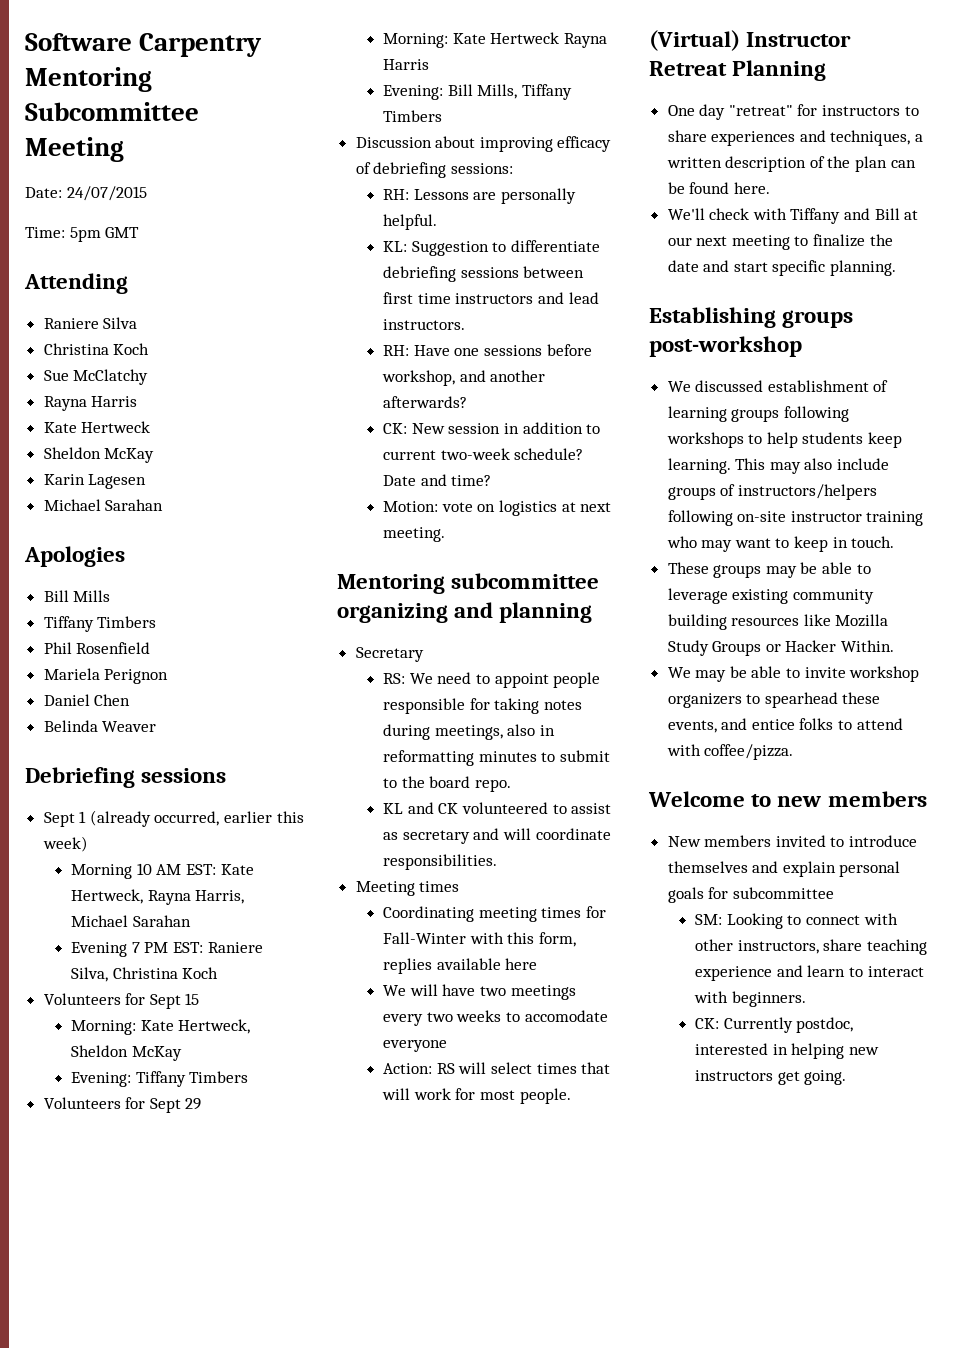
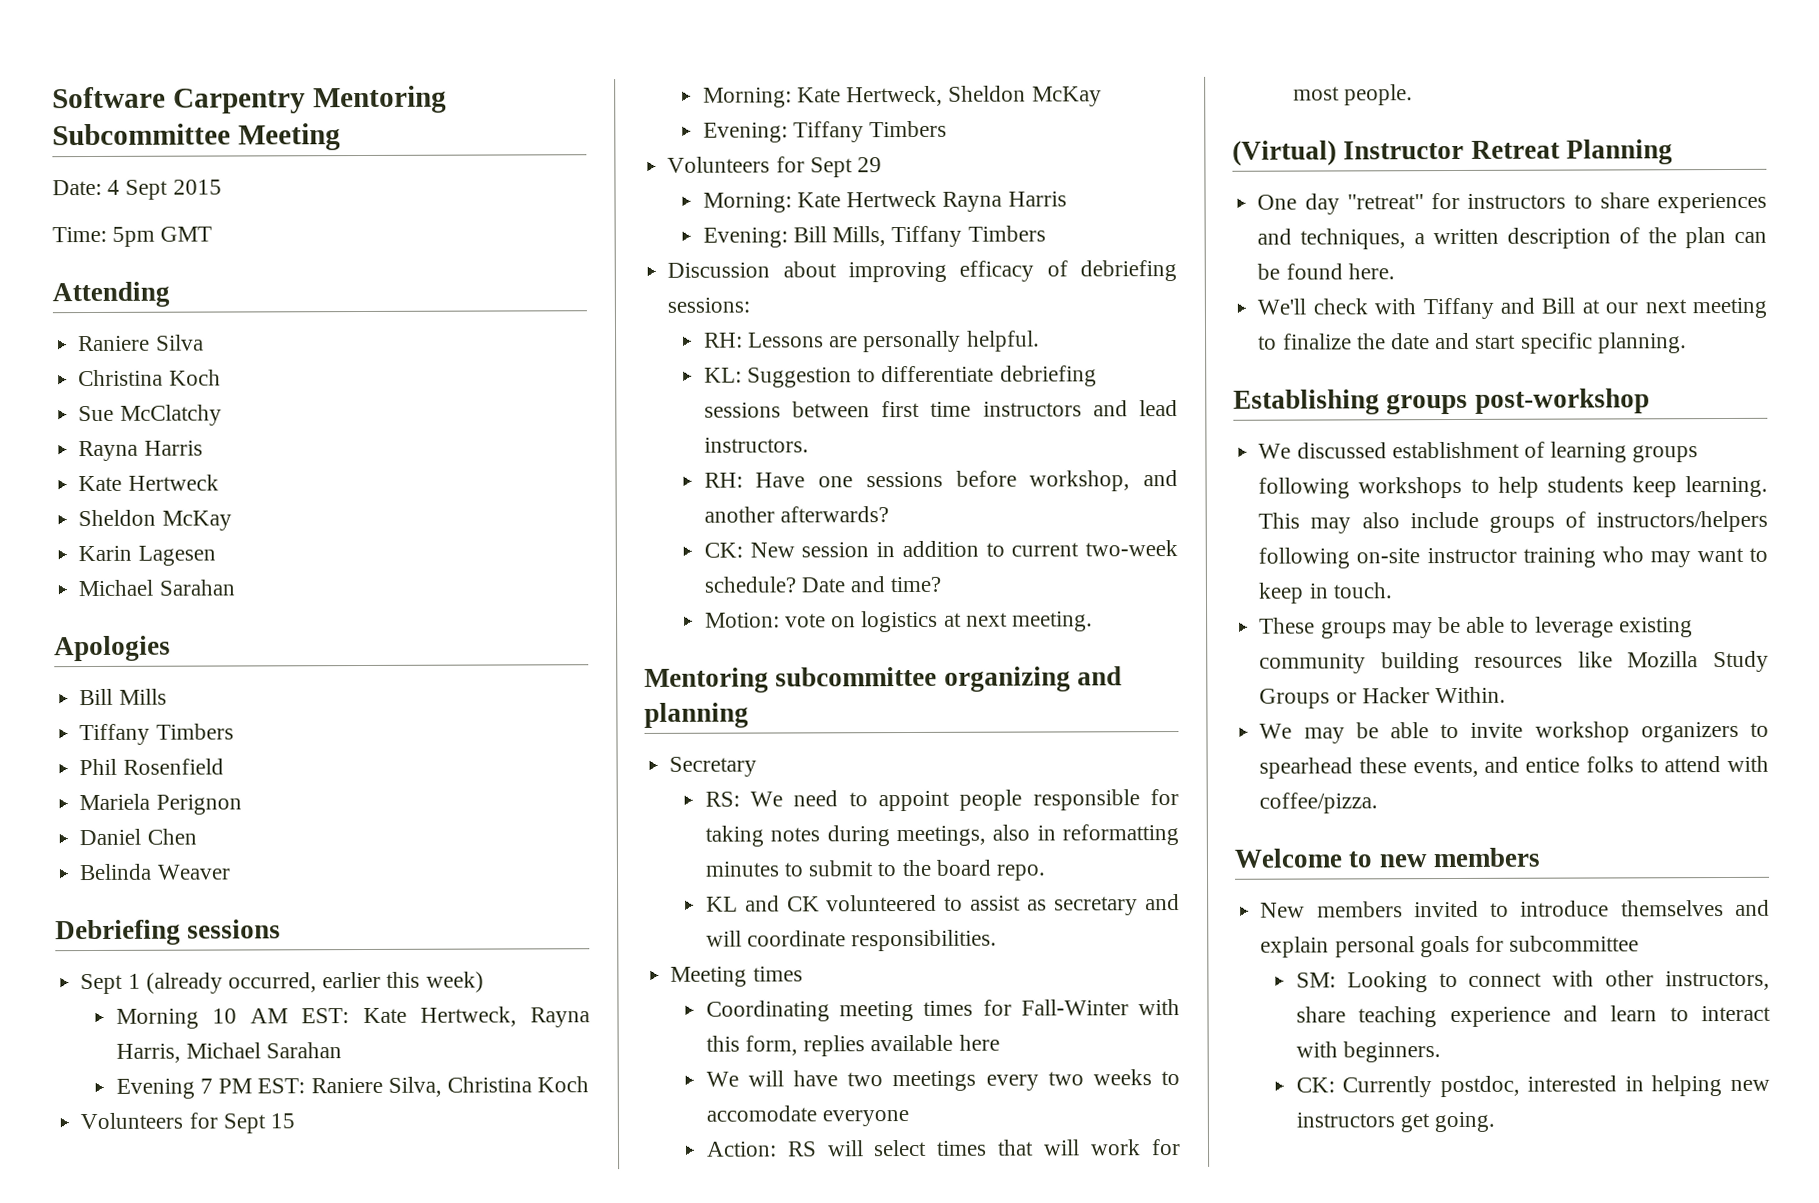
[66,186,147,201] 24/07/2015 -> [107,179,222,200] 4 Sept 2015

